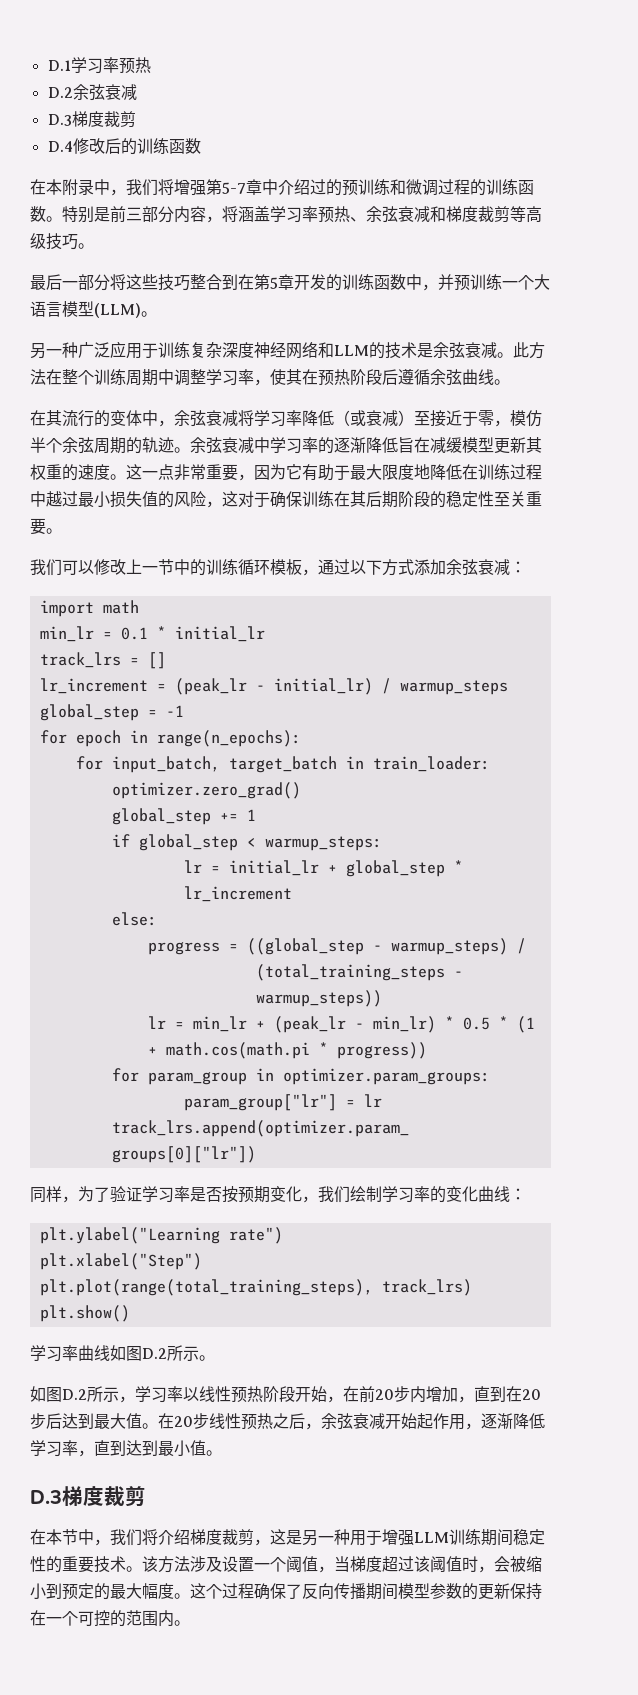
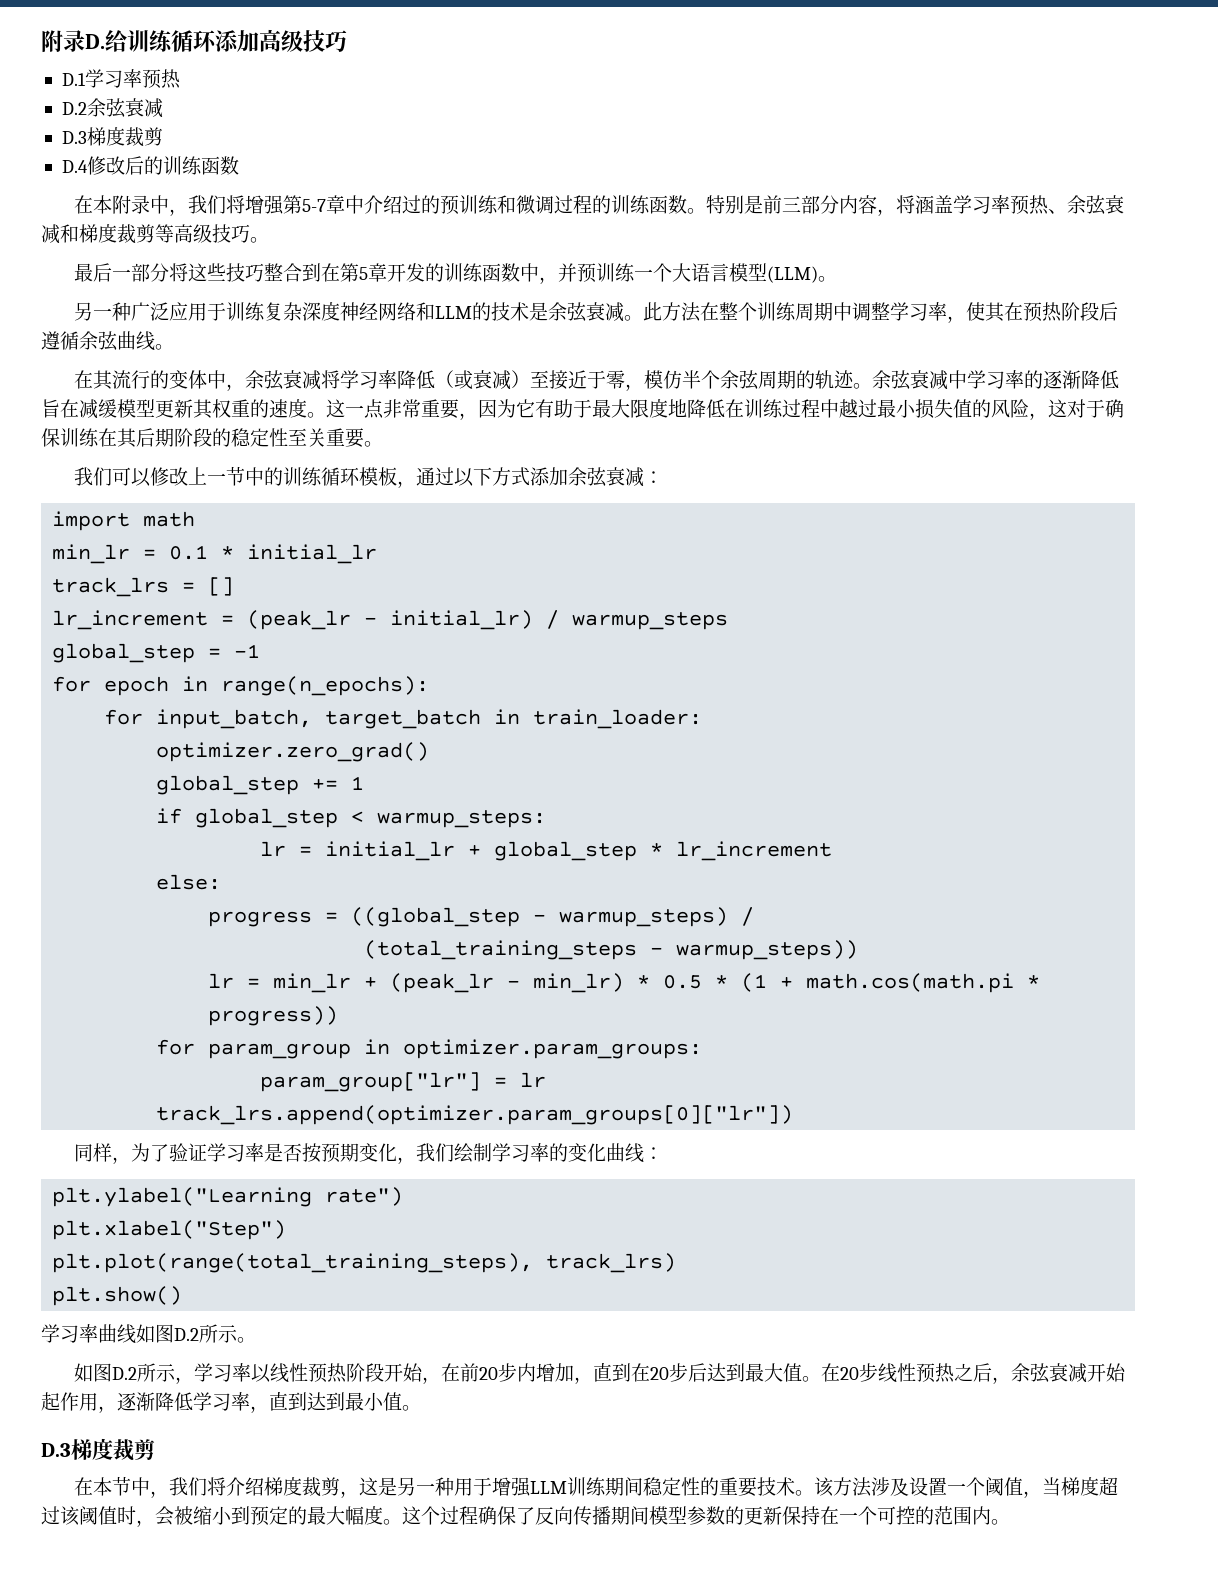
(47, 65) none -> [41,29,347,53] 附录D.给训练循环添加高级技巧 //

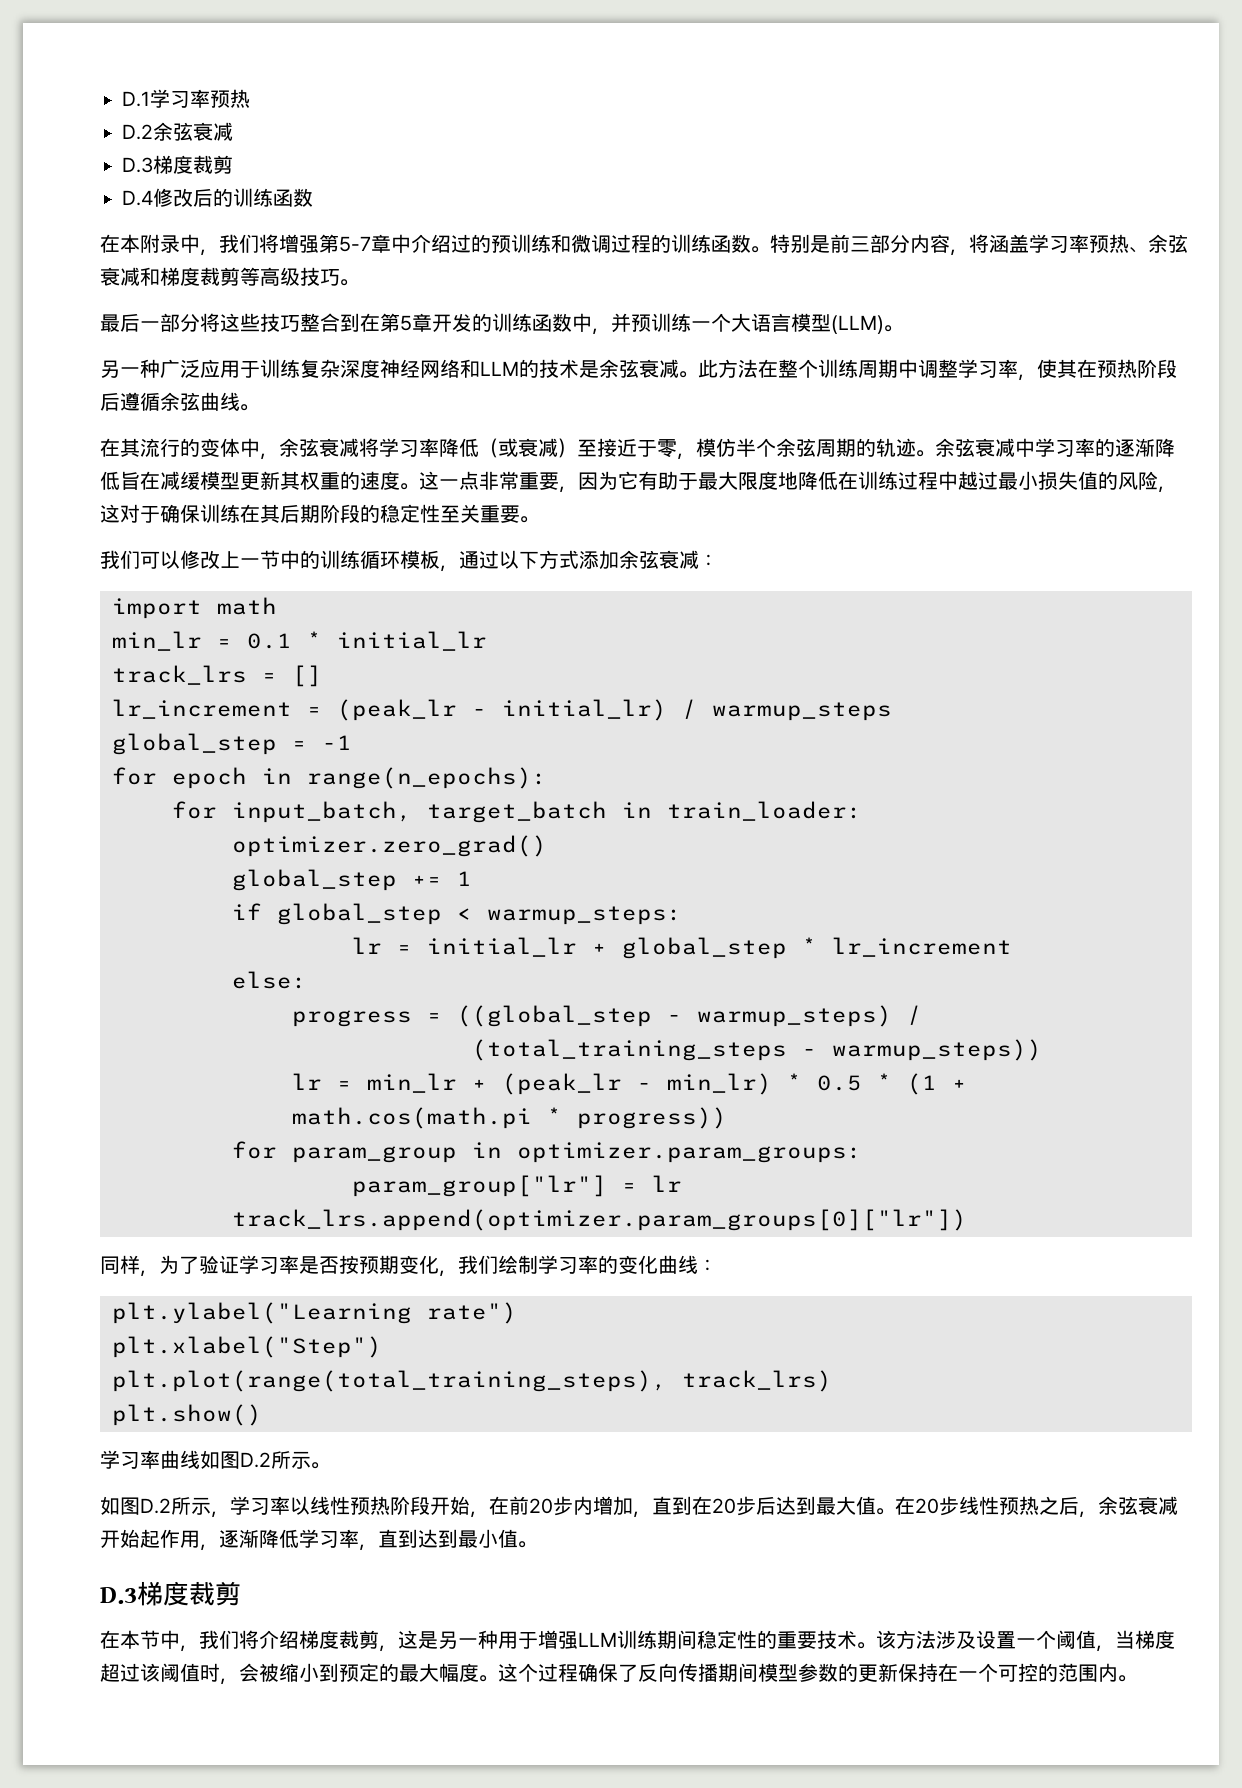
[41,29,347,53] 附录D.给训练循环添加高级技巧 // -> (122, 99) none

